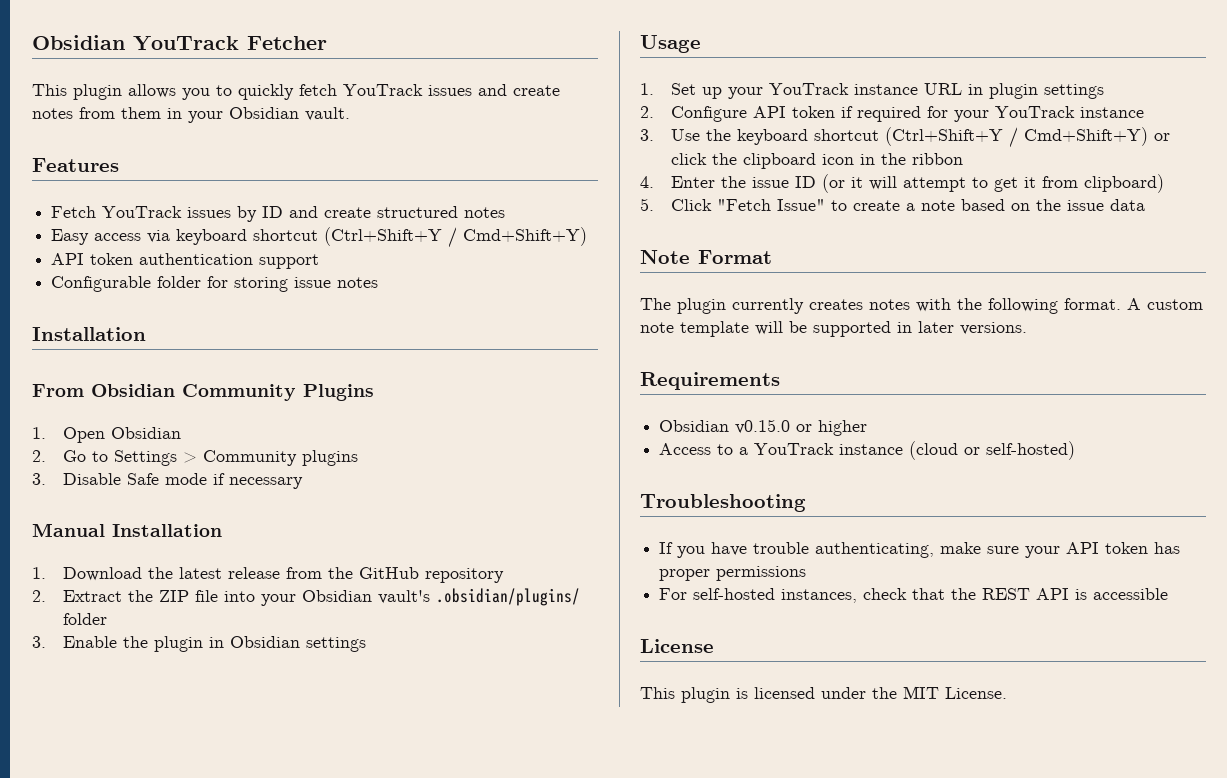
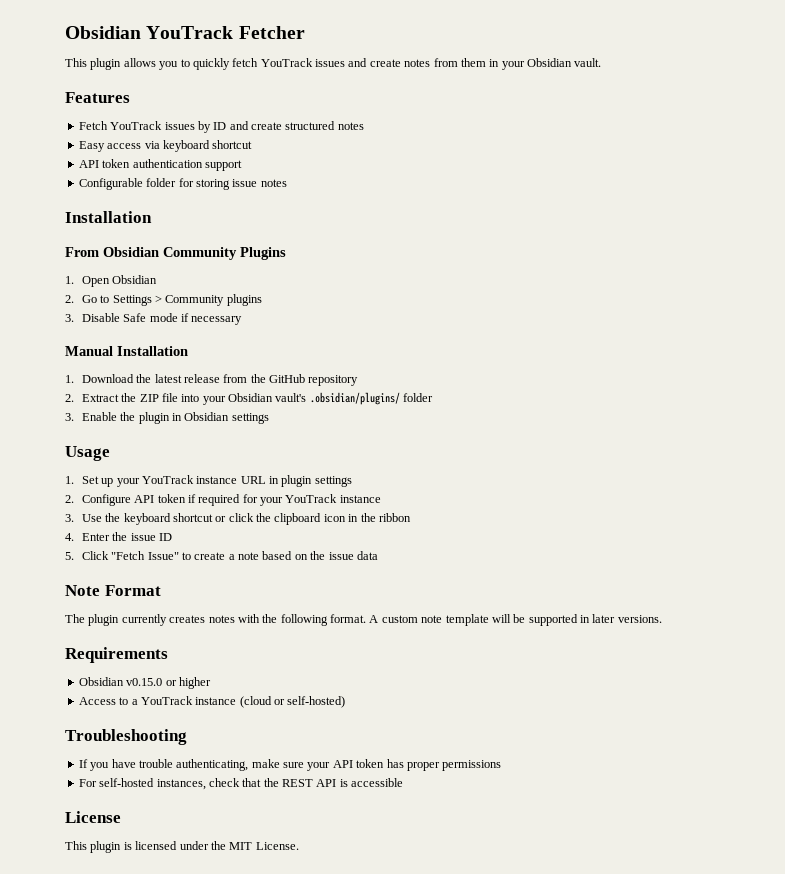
[324,227,588,248] (Ctrl+Shift+Y / Cmd+Shift+Y) -> (253, 144) none
[885,127,1149,148] (Ctrl+Shift+Y / Cmd+Shift+Y) -> (213, 517) none
[822,174,1165,193] (or it will attempt to get it from clipboard) -> (172, 537) none

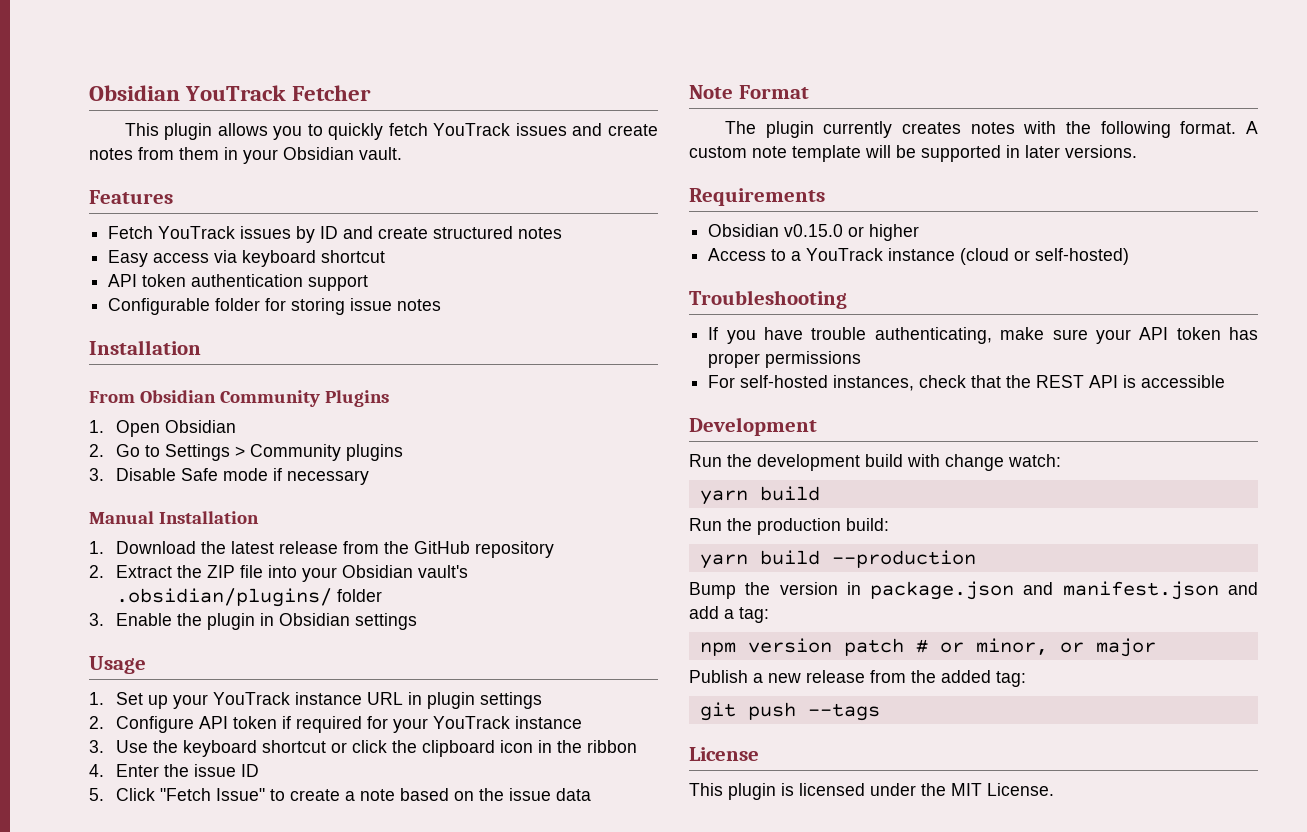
(404, 782) none -> [689,417,817,436] [689,454,1061,471] [699,486,820,505] [689,518,889,535] [699,550,976,569] [689,581,1258,600] [689,606,769,623] [699,638,1156,657] [689,670,1026,687] [699,702,880,721] // Development // Run the development build with change watch: // yarn build // Run the production build: // yarn build --production // Bump the version in package.json and manifest.json and add a tag: // npm version patch # or minor, or major // Publish a new release from the added tag: // git push --tags

